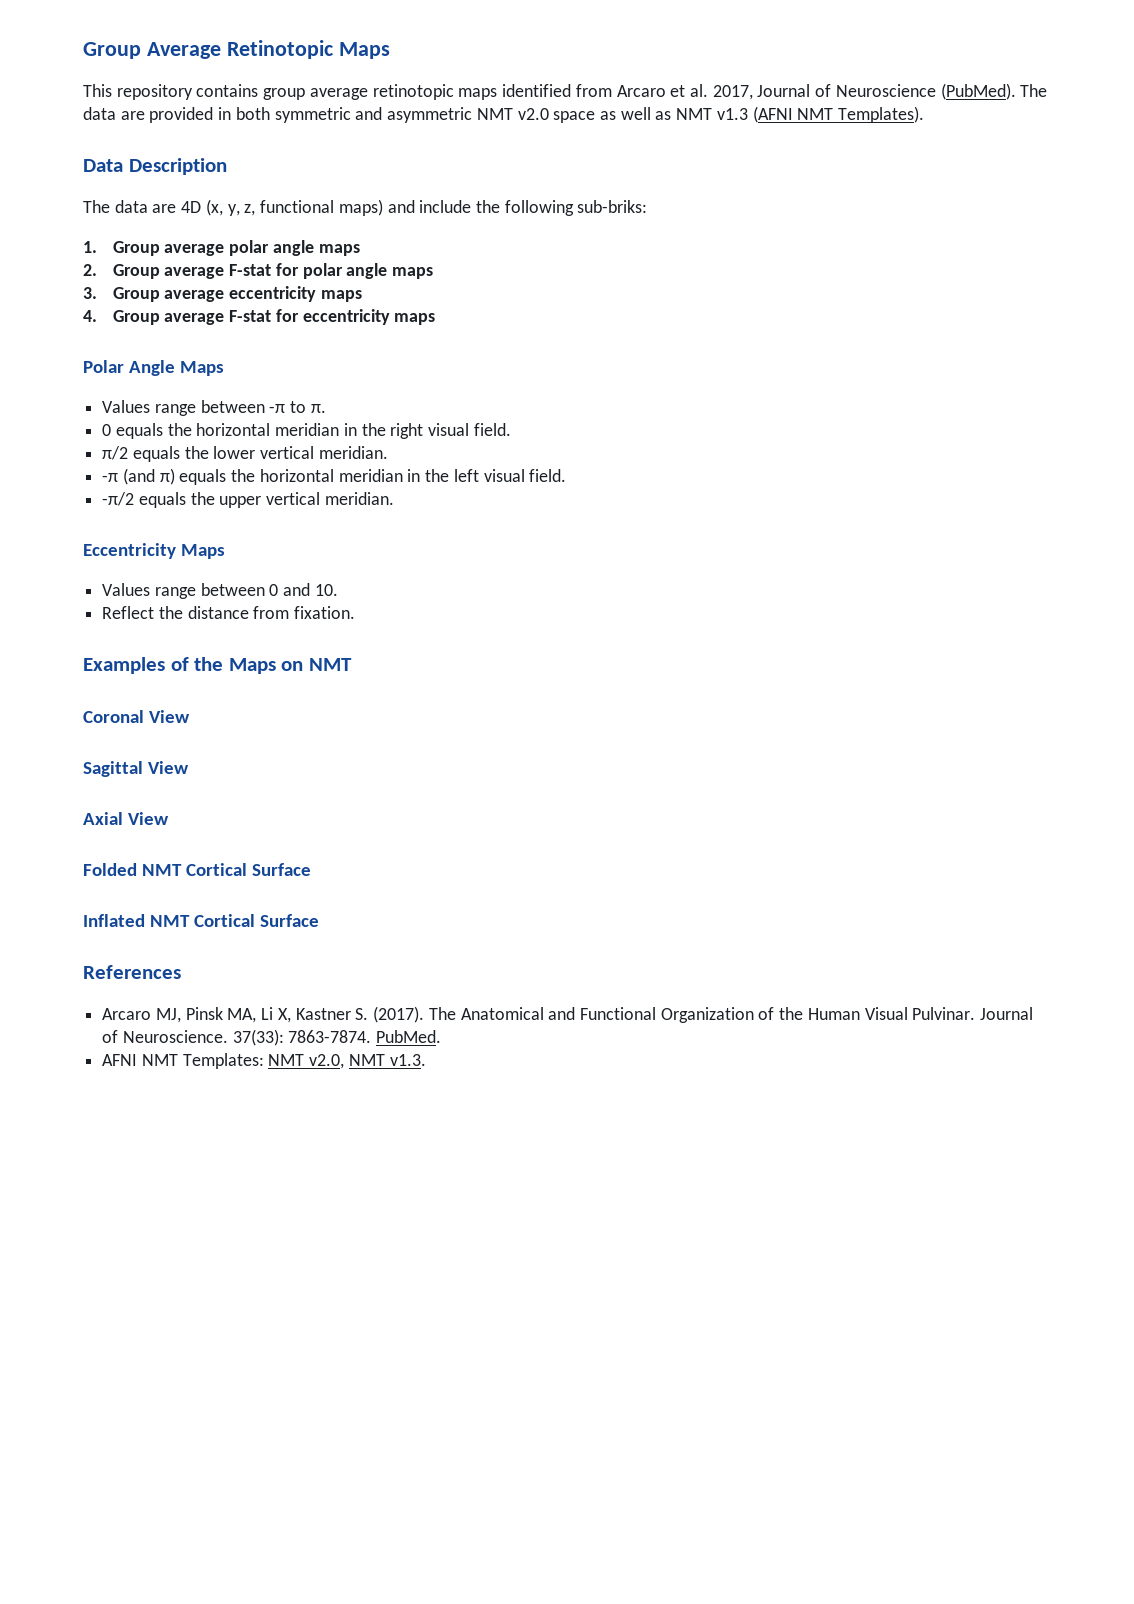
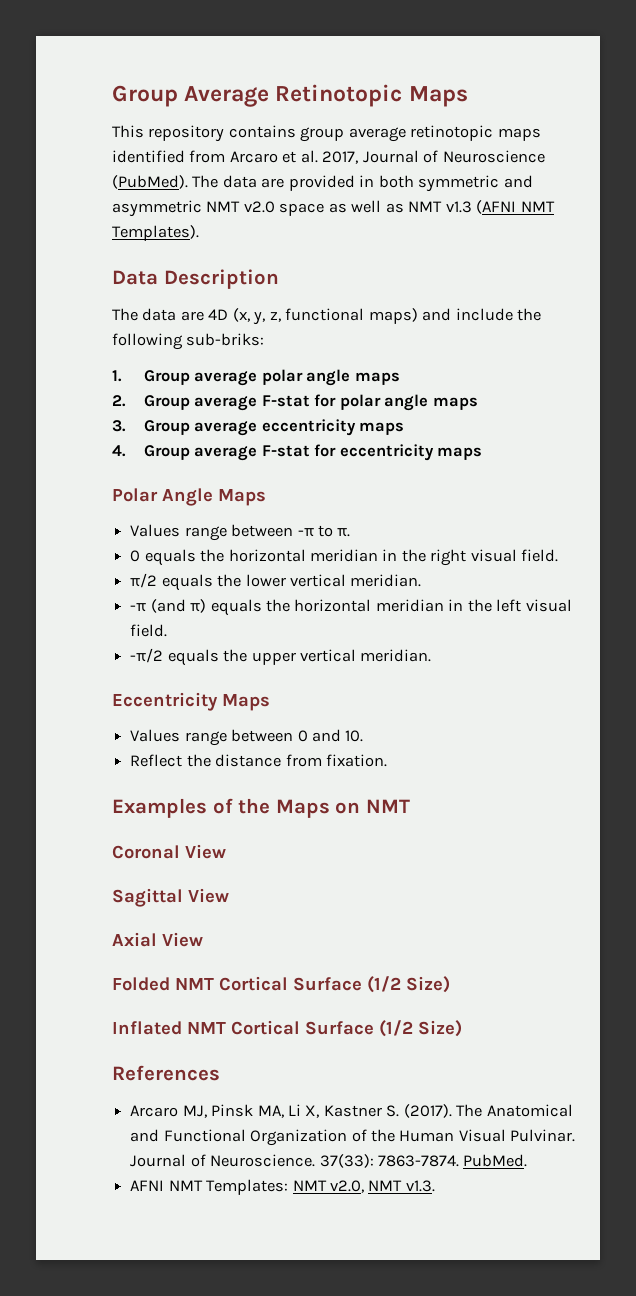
(312, 869) none -> [367,976,450,993] (1/2 Size)
(320, 920) none -> [379,1020,462,1037] (1/2 Size)

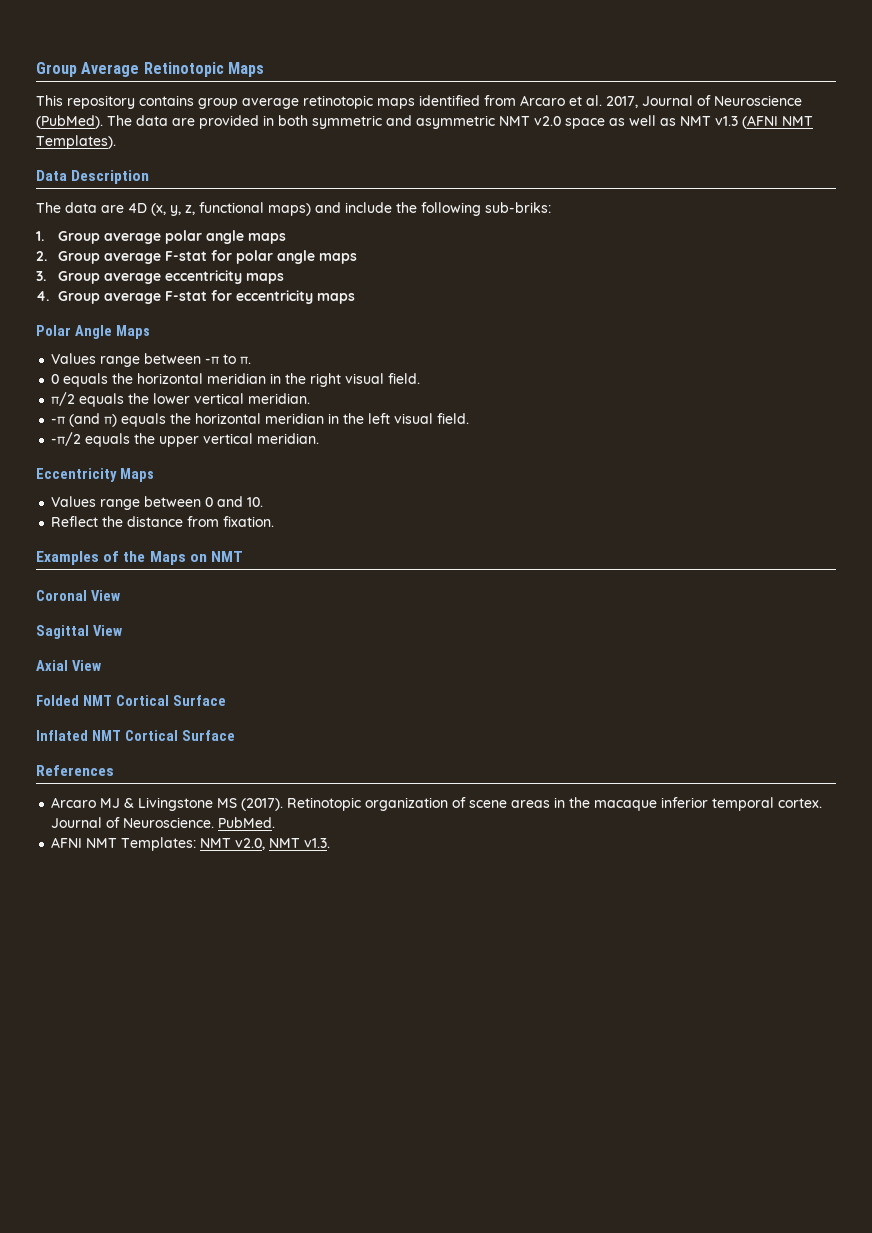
[367,976,450,993] (1/2 Size) -> (226, 700) none
[379,1020,462,1037] (1/2 Size) -> (235, 735) none
[182,1104,573,1118] [130,1129,576,1146] MJ, Pinsk MA, Li X, Kastner S. (2017). The Anatomical and Functional Organization of the Human Visual Pulvinar. -> [100,797,823,811] MJ & Livingstone MS (2017). Retinotopic organization of scene areas in the macaque inferior temporal cortex.
[319,1154,459,1168] 37(33): 7863-7874. -> (215, 822) none

